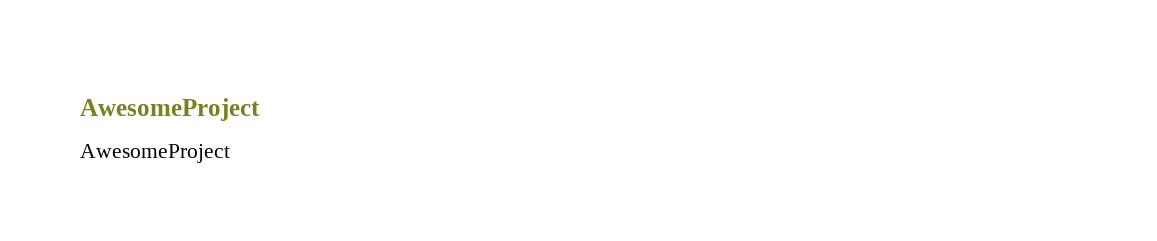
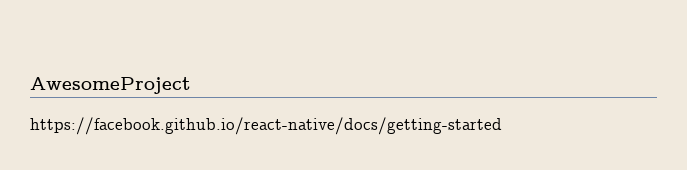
[80,144,230,163] AwesomeProject -> [30,117,502,135] https://facebook.github.io/react-native/docs/getting-started

